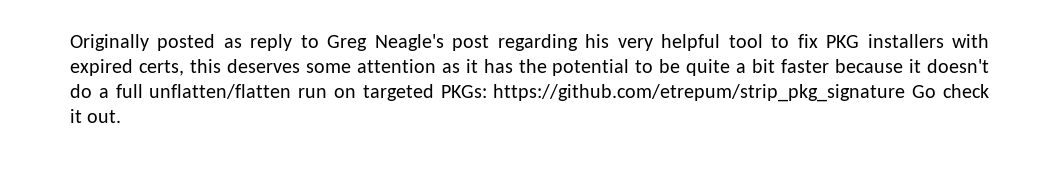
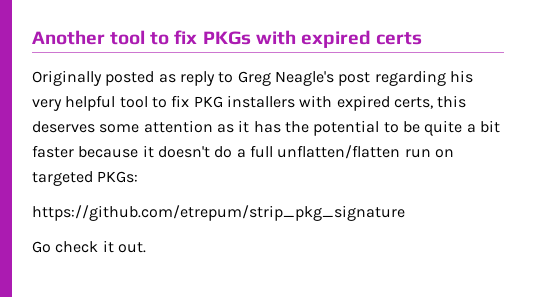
(70, 42) none -> [32,30,422,48] Another tool to fix PKGs with expired certs //
(487, 91) none -> (139, 177) //
(906, 93) none -> (405, 213) //

